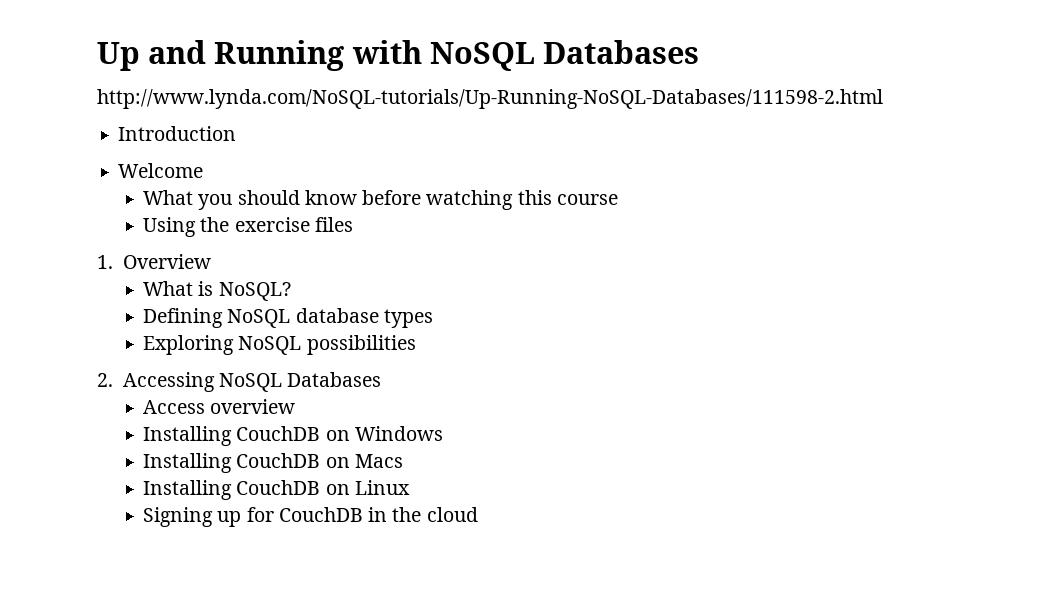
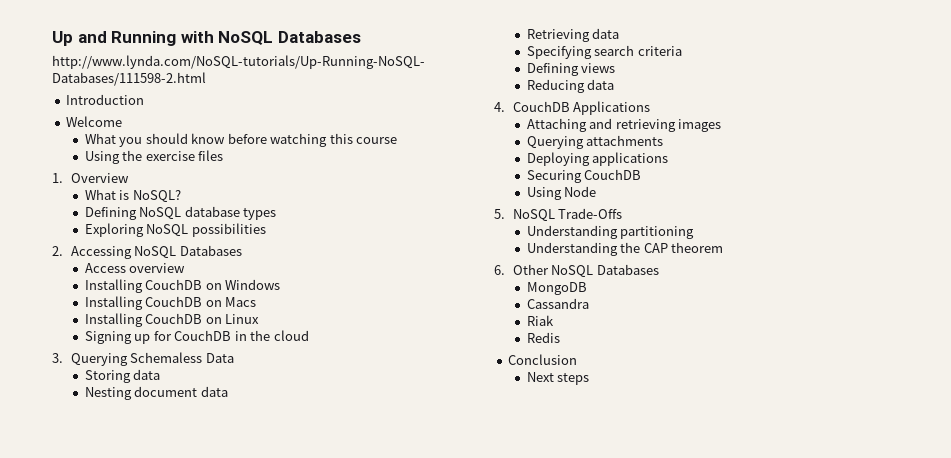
(478, 514) none -> [52,352,234,366] [84,369,161,383] [84,386,228,400] [526,28,620,42] [526,45,682,59] [526,63,616,76] [526,79,615,93] [494,101,651,115] [526,118,722,132] [526,135,664,149] [526,152,669,166] [526,169,642,183] [526,186,597,200] [494,208,623,222] [526,225,695,239] [526,242,724,256] [494,264,659,278] [526,282,587,295] [526,298,589,309] [526,315,554,326] [526,332,560,343] [508,354,578,365] [526,372,590,385] // 3. Querying Schemaless Data // Storing data // Nesting document data // Retrieving data // Specifying search criteria // Defining views // Reducing data // 4. CouchDB Applications // Attaching and retrieving images // Querying attachments // Deploying applications // Securing CouchDB // Using Node // 5. NoSQL Trade-Offs // Understanding partitioning // Understanding the CAP theorem // 6. Other NoSQL Databases // MongoDB // Cassandra // Riak // Redis // Conclusion // Next steps

